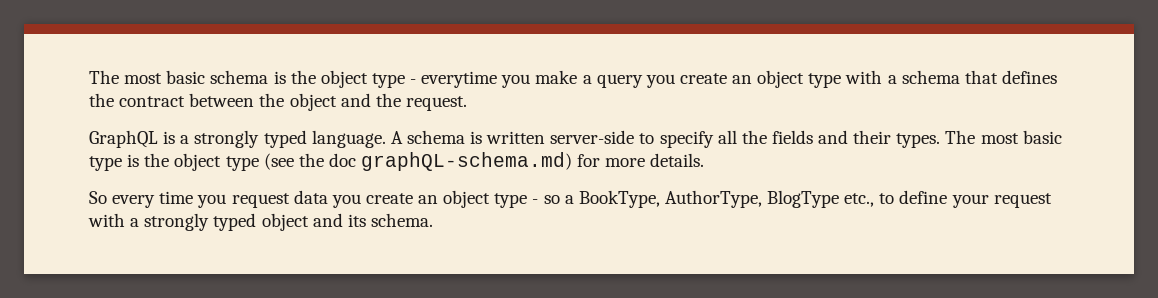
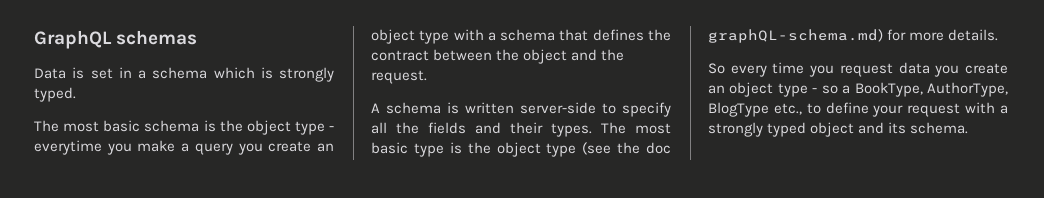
(89, 77) none -> [34,30,198,49] [34,67,334,82] [34,87,76,102] GraphQL schemas // Data is set in a schema which is strongly typed. //
[89,130,386,148] GraphQL is a strongly typed language. -> (427, 77) none

